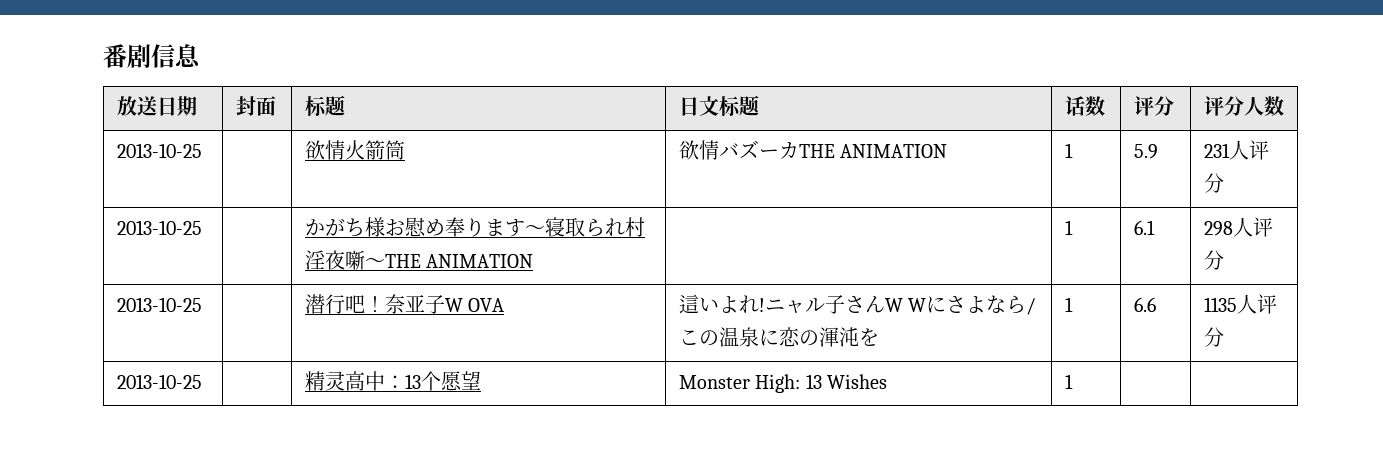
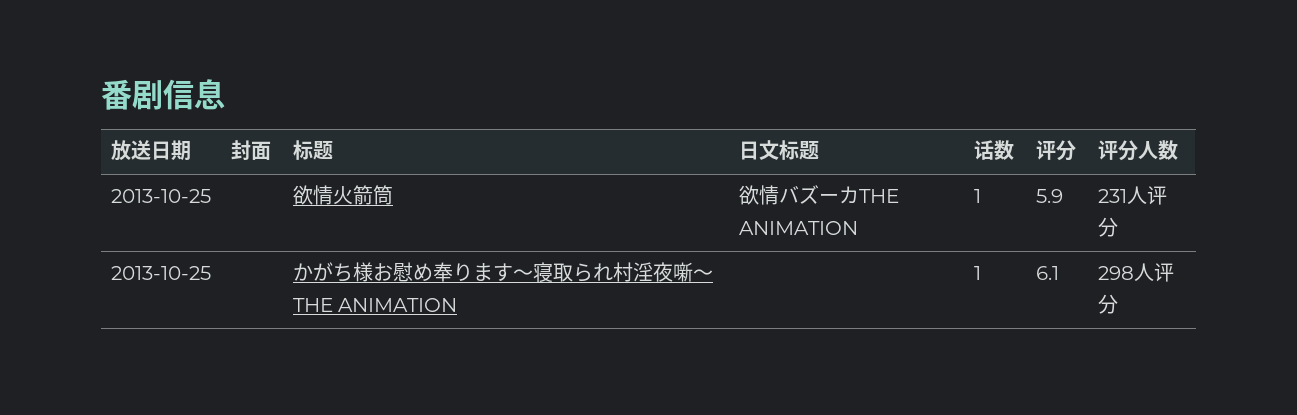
[116,297,202,312] [304,294,505,314] [678,294,1037,315] [678,327,879,347] [1064,297,1073,312] [1133,297,1156,312] [1203,294,1277,314] [1203,327,1224,347] [116,374,202,389] [304,371,481,391] [678,374,888,393] [1064,374,1073,389] // 2013-10-25 | | 潜行吧！奈亚子W OVA | 這いよれ!ニャル子さんW Wにさよなら/この温泉に恋の渾沌を | 1 | 6.6 | 1135人评分 // 2013-10-25 | | 精灵高中：13个愿望 | Monster High: 13 Wishes | 1 | | -> (1118, 304) none

